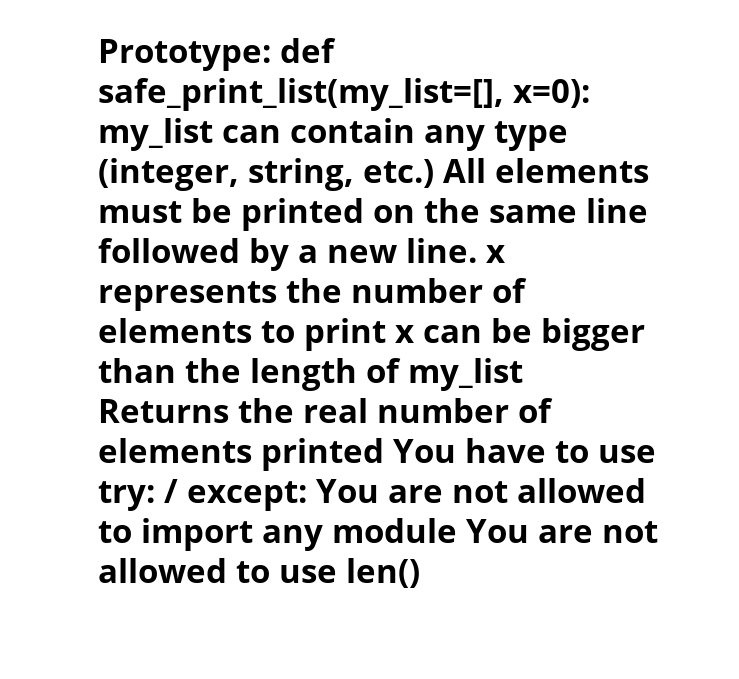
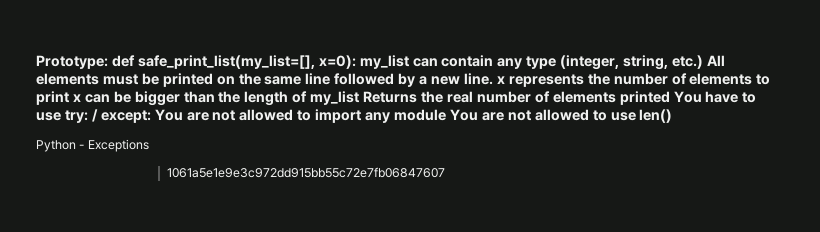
(420, 573) none -> [36,139,149,152] [166,167,445,178] // Python - Exceptions // 1061a5e1e9e3c972dd915bb55c72e7fb06847607

